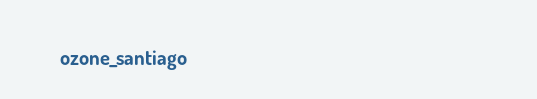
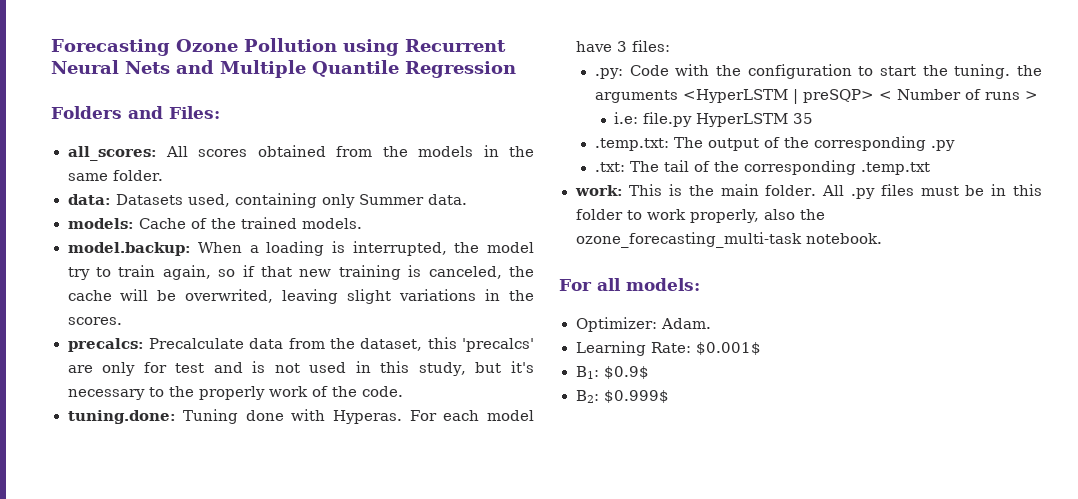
[60,50,187,70] ozone_santiago -> [51,38,506,56] [51,60,516,78] [51,106,220,119] [67,145,534,161] [67,170,164,181] [67,193,467,208] [67,217,362,229] [67,241,535,256] [67,265,535,280] [67,289,534,304] [67,317,122,325] [67,337,534,352] [67,361,534,376] [67,386,403,400] [67,409,535,424] [575,40,670,52] [594,64,1042,79] [594,89,1038,104] [614,112,814,127] [594,136,955,151] [594,160,930,175] [574,184,1042,199] [575,209,826,223] [575,232,882,248] [559,278,700,291] [575,317,711,332] [575,341,761,356] [575,366,649,379] [575,390,669,403] Forecasting Ozone Pollution using Recurrent Neural Nets and Multiple Quantile Regression // Folders and Files: // all_scores: All scores obtained from the models in the same folder. // data: Datasets used, containing only Summer data. // models: Cache of the trained models. // model.backup: When a loading is interrupted, the model try to train again, so if that new training is canceled, the cache will be overwrited, leaving slight variations in the scores. // precalcs: Precalculate data from the dataset, this 'precalcs' are only for test and is not used in this study, but it's necessary to the properly work of the code. // tuning.done: Tuning done with Hyperas. For each model have 3 files: // .py: Code with the configuration to start the tuning. the arguments <HyperLSTM | preSQP> < Number of runs > // i.e: file.py HyperLSTM 35 // .temp.txt: The output of the corresponding .py // .txt: The tail of the corresponding .temp.txt // work: This is the main folder. All .py files must be in this folder to work properly, also the ozone_forecasting_multi-task notebook. // For all models: // Optimizer: Adam. // Learning Rate: $0.001$ // B1: $0.9$ // B2: $0.999$

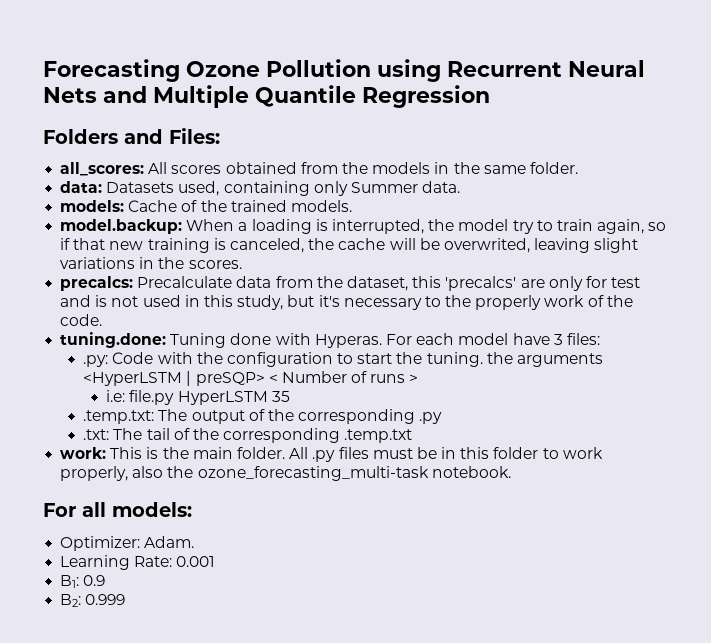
[695,342,761,355] $0.001$ -> [176,556,216,567] 0.001
[603,366,649,379] $0.9$ -> [83,575,106,586] 0.9
[603,390,669,403] $0.999$ -> [85,594,126,605] 0.999

